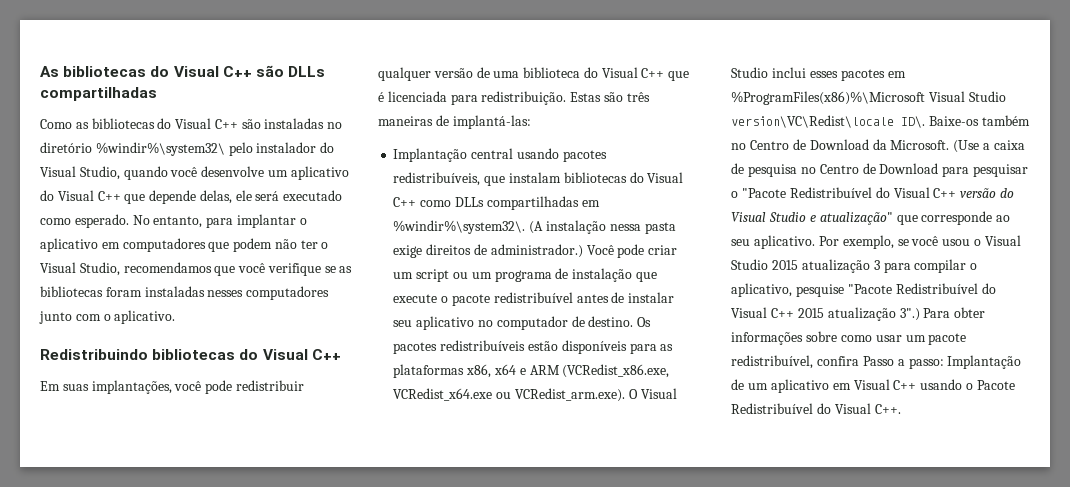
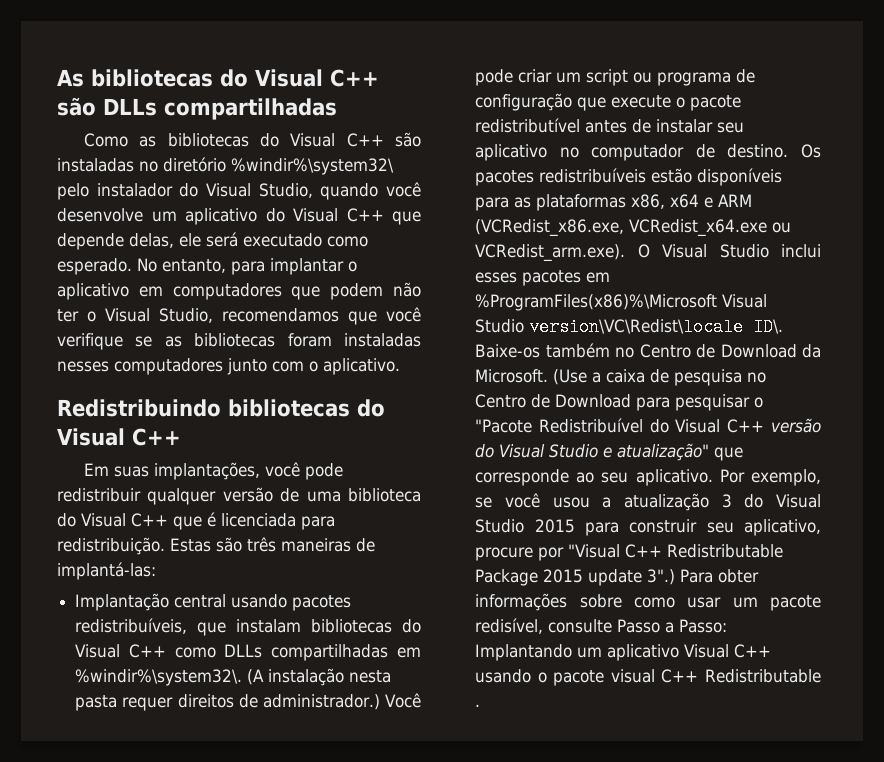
[609,222,676,234] [393,245,423,258] nessa pasta exige -> [349,670,392,683] [75,695,174,711] nesta pasta requer
[471,272,492,279] um -> (653, 77) none
[572,268,633,282] instalação -> [475,93,573,111] configuração
[493,292,573,303] redistribuível -> [475,118,581,133] redistributível
[973,235,1021,246] [731,259,978,273] [731,283,996,297] [731,307,896,321] o Visual Studio 2015 atualização 3 para compilar o aplicativo, pesquise "Pacote Redistribuível do Visual C++ 2015 atualização -> [602,493,821,511] [475,519,821,536] [475,544,784,561] [475,569,643,586] a atualização 3 do Visual Studio 2015 para construir seu aplicativo, procure por "Visual C++ Redistributable Package 2015 update
[731,355,1022,369] [731,379,851,393] redistribuível, confira Passo a passo: Implantação de um aplicativo em -> [475,618,728,634] [475,644,680,661] redisível, consulte Passo a Passo: Implantando um aplicativo
[976,380,1015,390] [731,403,901,414] Pacote Redistribuível do Visual C++. -> [553,669,821,686] [475,704,481,707] pacote visual C++ Redistributable .

